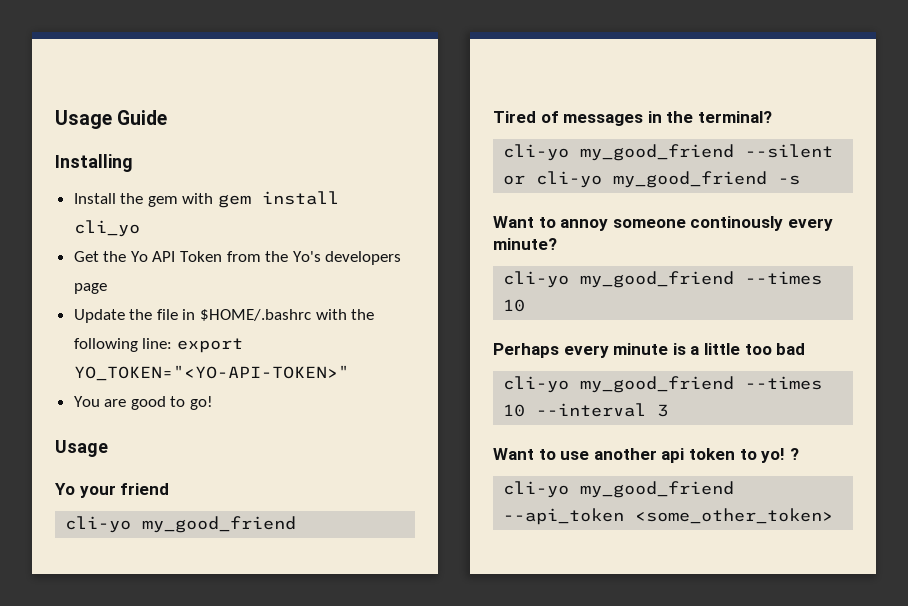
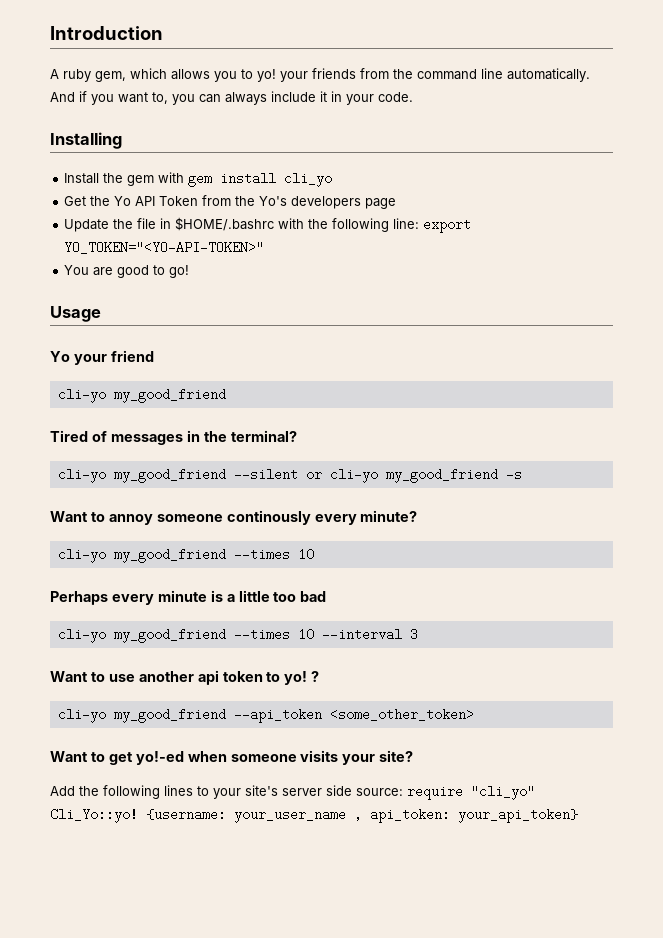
[55,110,168,129] Usage Guide -> [50,26,163,40] [50,68,590,82] [50,91,413,105] Introduction // A ruby gem, which allows you to yo! your friends from the command line automatically. And if you want to, you can always include it in your code.
(834, 516) none -> [50,750,414,765] [50,785,535,800] [50,808,578,823] // Want to get yo!-ed when someone visits your site? // Add the following lines to your site's server side source: require "cli_yo" Cli_Yo::yo! {username: your_user_name , api_token: your_api_token}

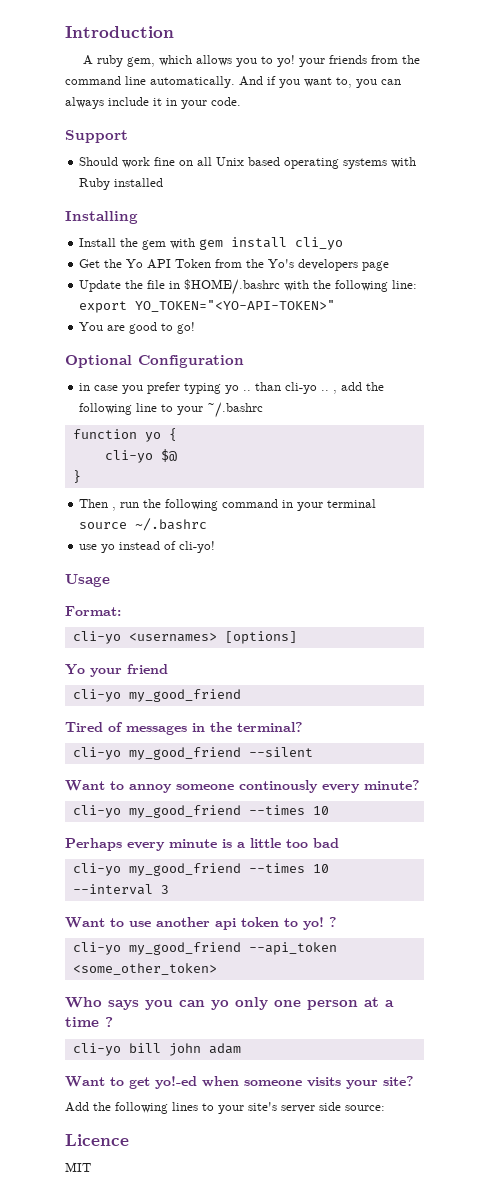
(413, 97) none -> [65,130,128,143] [79,157,417,169] [79,178,164,190] // Support // Should work fine on all Unix based operating systems with Ruby installed
[50,306,101,322] Usage -> [65,355,244,368] [79,382,385,394] [79,402,264,418] [72,428,177,442] [104,449,177,463] [72,470,81,483] [79,499,377,511] [79,518,208,531] [79,541,216,553] [65,574,110,587] [65,606,121,616] [72,631,297,644] Optional Configuration // in case you prefer typing yo .. than cli-yo .. , add the following line to your ~/.bashrc // function yo { // cli-yo $@ // } // Then , run the following command in your terminal source ~/.bashrc // use yo instead of cli-yo! // Usage // Format: // cli-yo <usernames> [options]
[305,468,522,483] or cli-yo my_good_friend -s -> (313, 752) none
(474, 714) none -> [65,997,394,1010] [65,1017,113,1027] [72,1043,241,1056] // Who says you can yo only one person at a time ? // cli-yo bill john adam
[407,785,535,800] [50,808,578,823] require "cli_yo" Cli_Yo::yo! {username: your_user_name , api_token: your_api_token} -> [65,1134,129,1146] [65,1162,91,1172] // Licence // MIT

